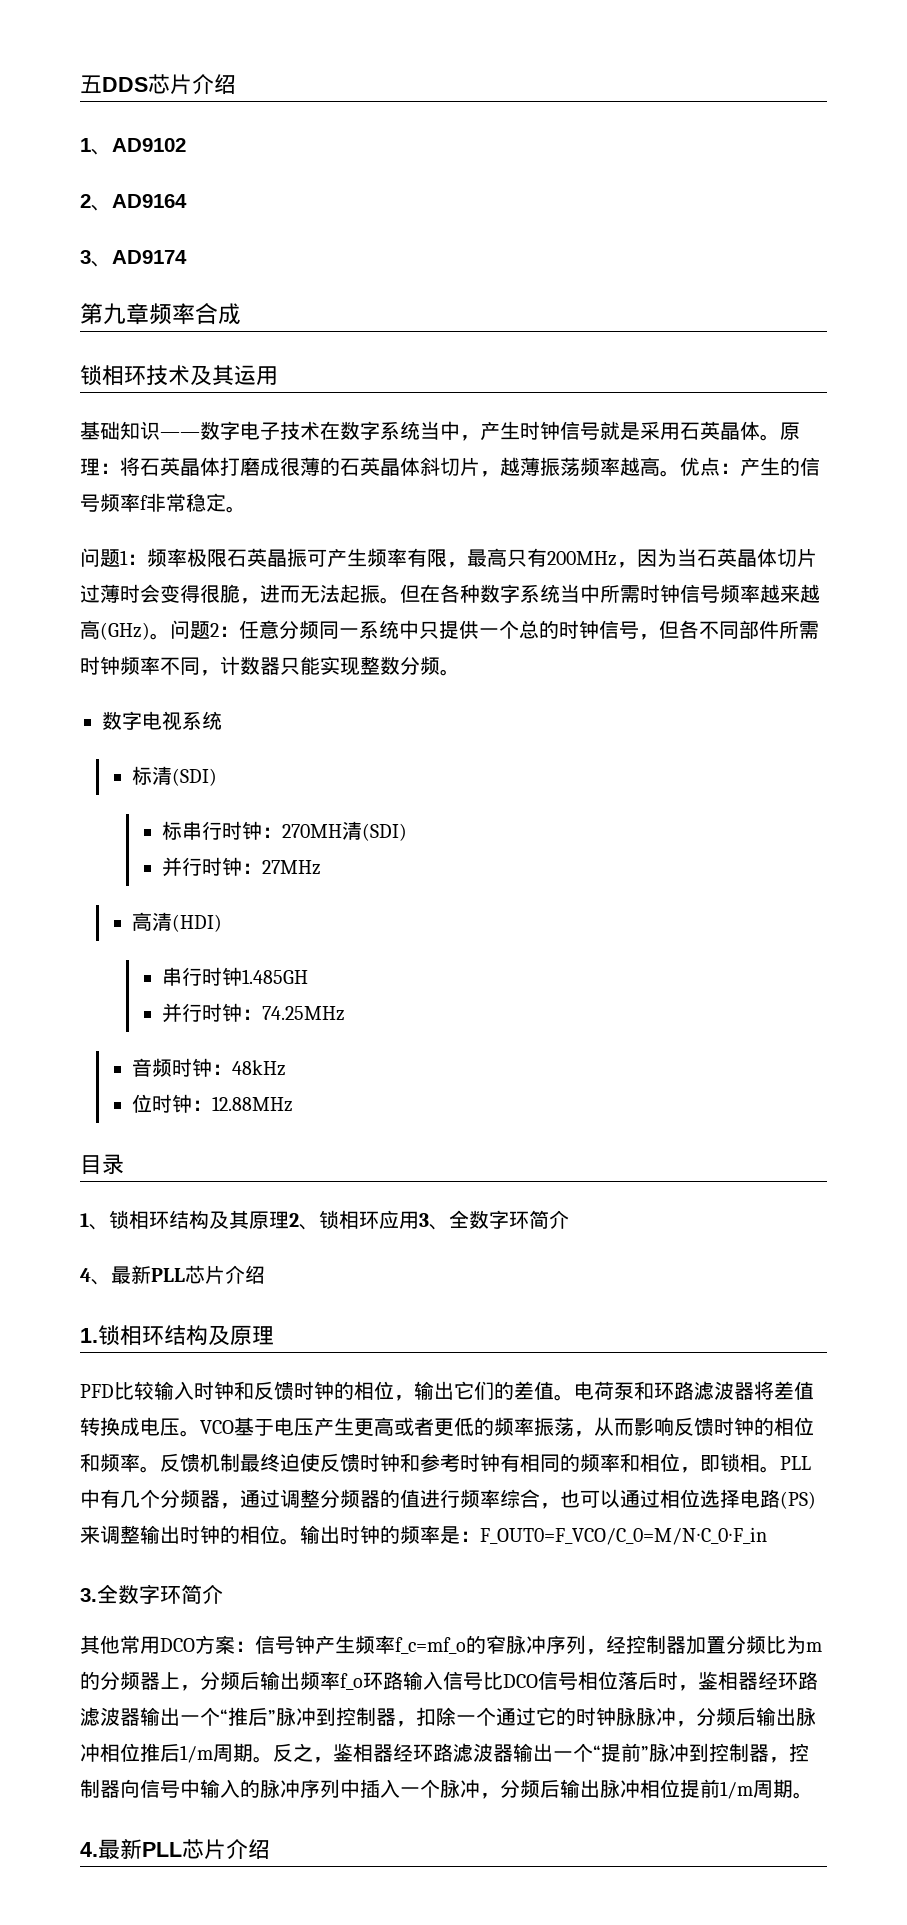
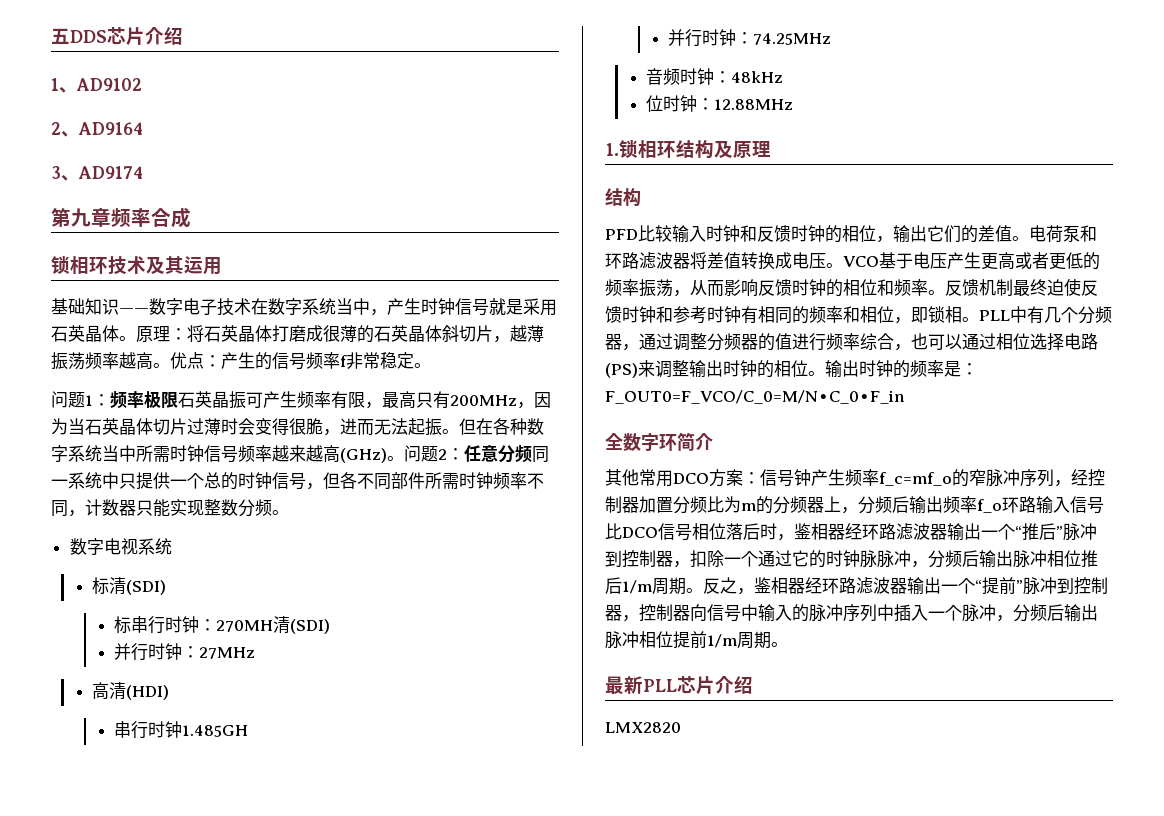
[80,1154,124,1175] [80,1210,569,1230] [80,1265,265,1285] // 目录 // 1、锁相环结构及其原理2、锁相环应用3、全数字环简介 // 4、最新PLL芯片介绍 -> (793, 104) none
(274, 1335) none -> [605,188,641,207] // 结构
[80,1588,97,1602] 3. -> (905, 397) none
[80,1839,270,1860] 4.最新PLL芯片介绍 -> [605,676,753,695] [605,722,681,733] 最新PLL芯片介绍 // LMX2820

